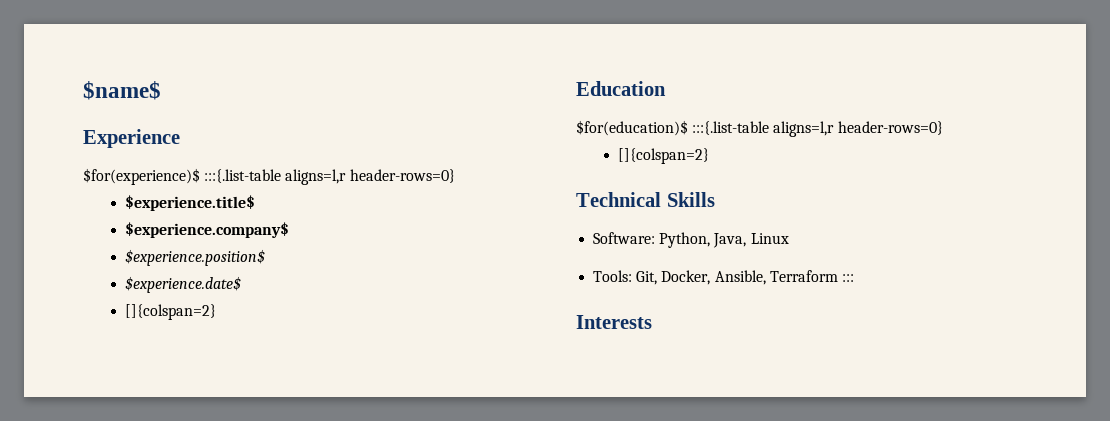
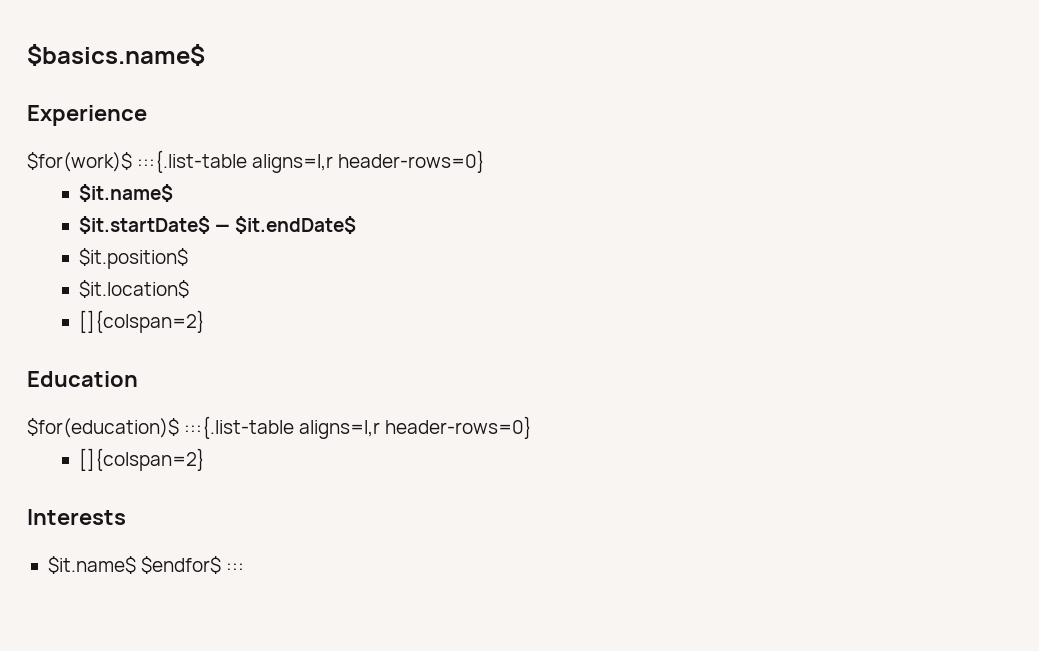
[83,81,161,100] $name$ -> [27,44,205,66] $basics.name$
[83,168,455,185] [125,195,256,211] [125,222,290,238] [125,249,266,266] [125,276,242,293] $for(experience)$ :::{.list-table aligns=l,r header-rows=0} // $experience.title$ // $experience.company$ // $experience.position$ // $experience.date$ -> [27,150,486,173] [78,184,173,202] [78,216,356,234] [78,248,188,269] [78,280,189,298] $for(work)$ :::{.list-table aligns=l,r header-rows=0} // $it.name$ // $it.startDate$ — $it.endDate$ // $it.position$ // $it.location$
[576,192,715,207] [593,232,789,248] [593,270,838,285] Technical Skills // Software: Python, Java, Linux // Tools: Git, Docker, Ansible, Terraform -> [27,509,126,525] [47,556,222,574] Interests // $it.name$ $endfor$
[576,315,652,329] // Interests -> (245, 567) none

